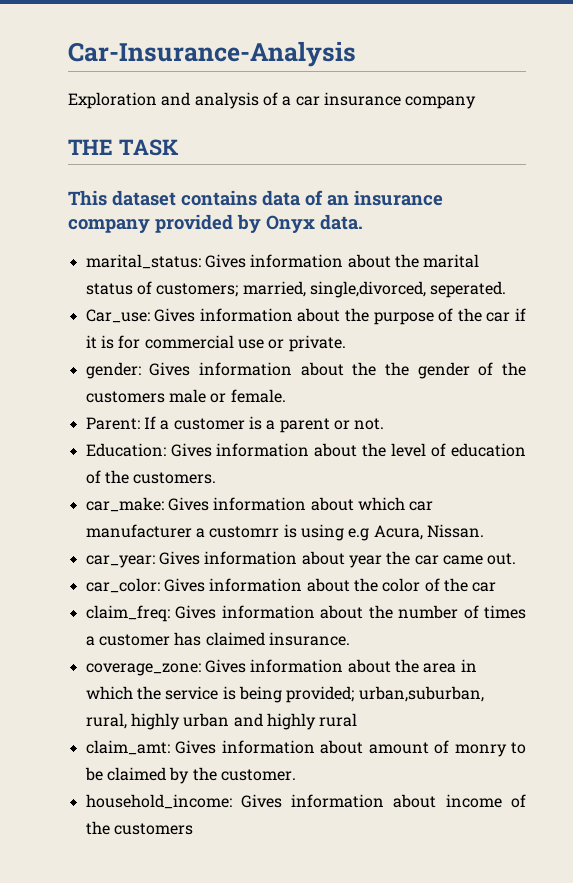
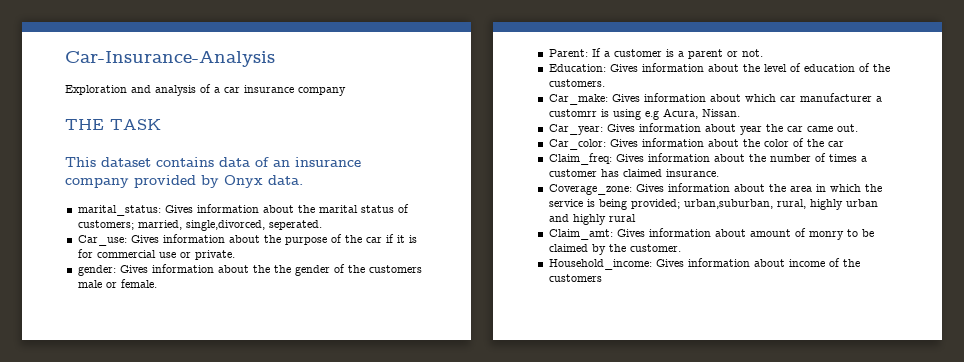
[85,497,164,512] car_make: -> [548,94,608,105] Car_make:
[85,555,155,568] car_year: -> [548,124,603,135] Car_year:
[85,578,160,593] car_color: -> [548,139,606,150] Car_color:
[85,605,170,622] claim_freq: -> [548,153,612,165] Claim_freq:
[85,663,201,676] coverage_zone: -> [548,184,632,195] Coverage_zone:
[85,740,170,755] claim_amt: -> [548,229,613,240] Claim_amt:
[85,794,232,809] household_income: -> [548,259,652,270] Household_income:

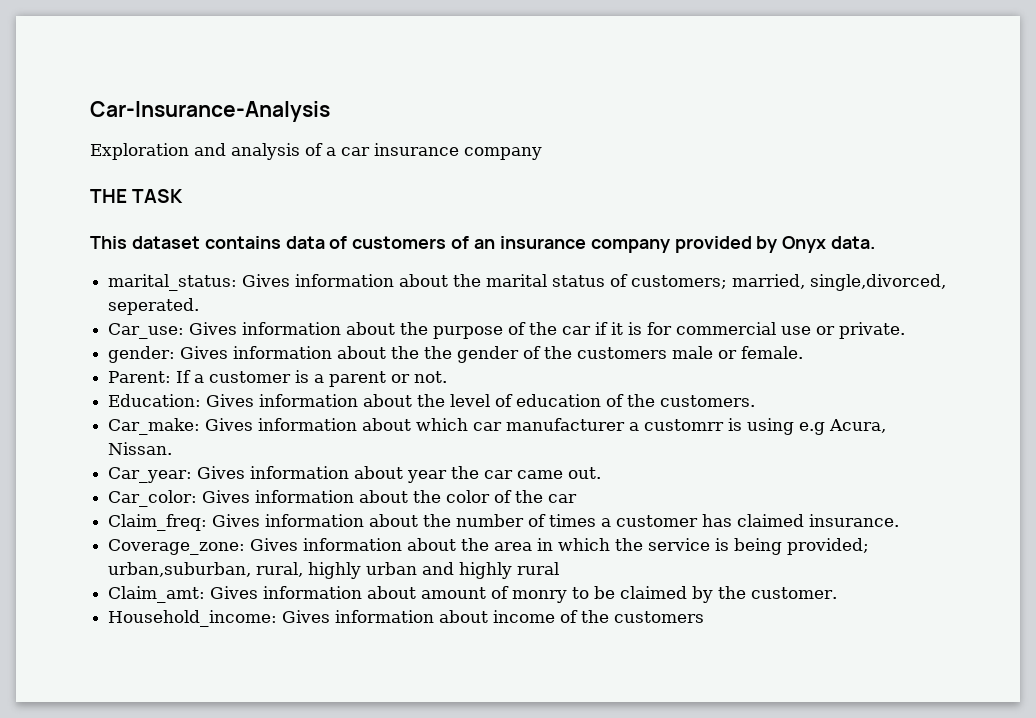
(269, 162) none -> [352,236,470,249] customers of

